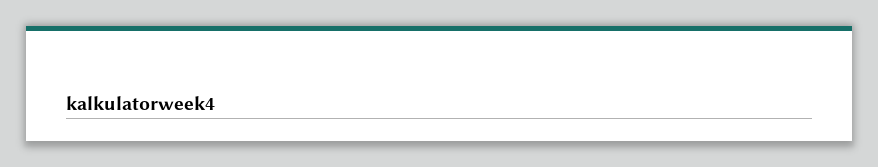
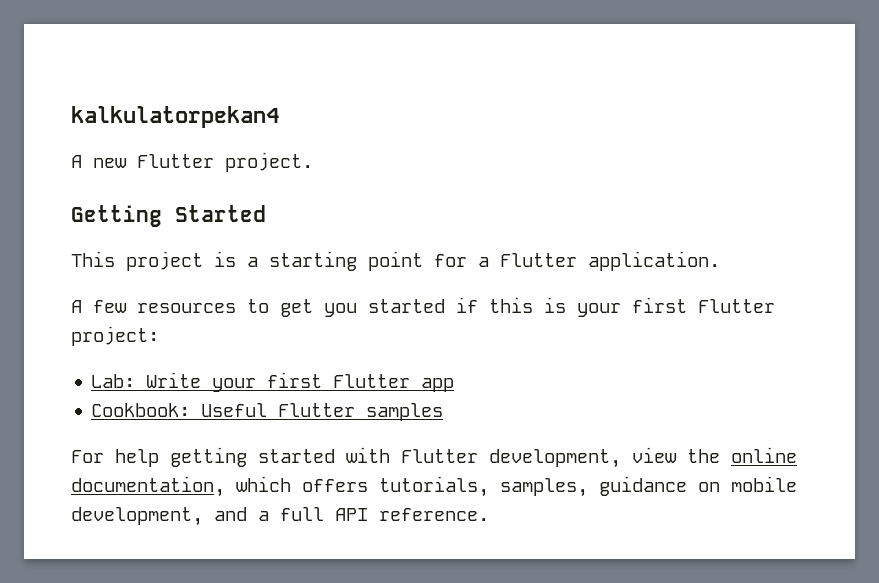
[66,96,215,110] kalkulatorweek4 -> [71,106,279,128] [71,152,313,172] [71,205,266,227] [71,251,720,271] [71,297,775,317] [71,326,159,346] [91,372,455,392] [91,403,444,421] [71,447,797,468] [71,476,797,497] [71,507,489,526] kalkulatorpekan4 // A new Flutter project. // Getting Started // This project is a starting point for a Flutter application. // A few resources to get you started if this is your first Flutter project: // Lab: Write your first Flutter app // Cookbook: Useful Flutter samples // For help getting started with Flutter development, view the online documentation, which offers tutorials, samples, guidance on mobile development, and a full API reference.

